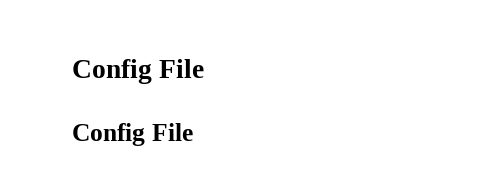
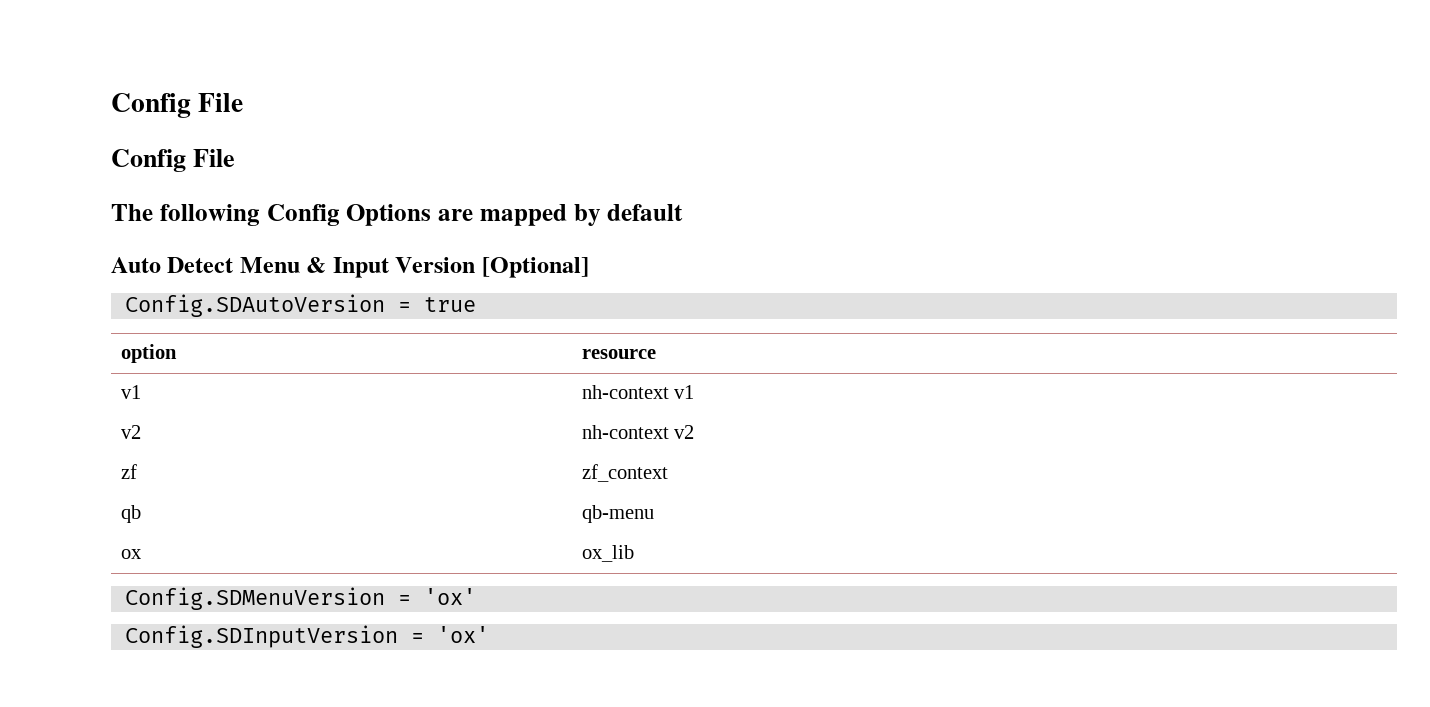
(193, 132) none -> [111,204,684,226] [111,257,589,278] [124,294,476,317] [120,344,177,363] [581,349,656,359] [120,385,141,399] [581,385,695,399] [120,425,141,439] [581,425,695,439] [120,464,137,479] [581,464,668,482] [120,505,141,523] [581,505,654,523] [120,549,141,559] [581,545,634,562] [124,587,476,610] [124,625,489,648] // The following Config Options are mapped by default // Auto Detect Menu & Input Version [Optional] // Config.SDAutoVersion = true // option | resource // v1 | nh-context v1 // v2 | nh-context v2 // zf | zf_context // qb | qb-menu // ox | ox_lib // Config.SDMenuVersion = 'ox' // Config.SDInputVersion = 'ox'

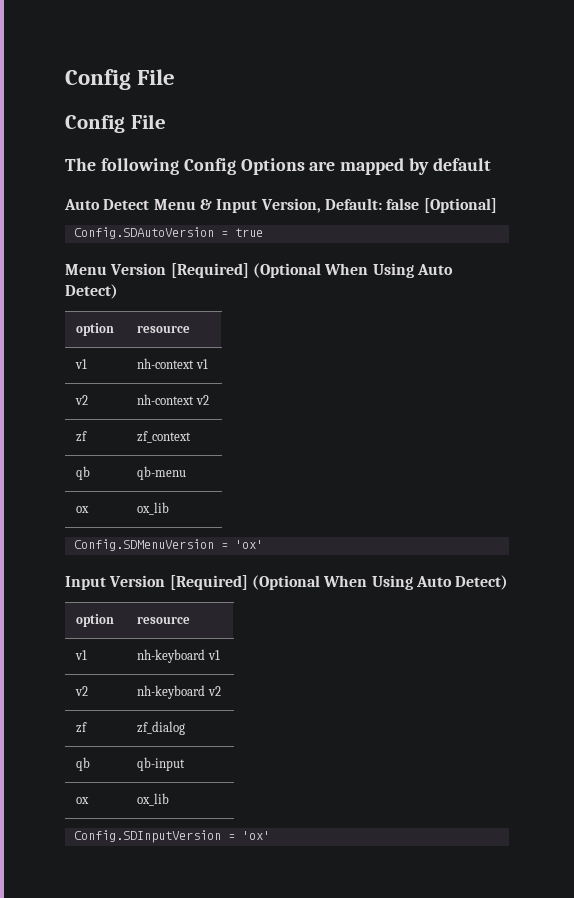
[395,257,476,273] Version -> [260,198,420,213] Version, Default: false
(476, 304) none -> [65,263,453,278] [65,284,118,299] // Menu Version [Required] (Optional When Using Auto Detect)
(476, 596) none -> [65,575,509,590] [76,614,115,627] [137,616,191,624] [75,650,88,660] [137,649,220,663] [75,686,89,696] [137,685,221,699] [76,722,88,733] [137,721,186,735] [76,757,91,771] [137,757,186,771] [76,797,90,804] [137,793,170,806] // Input Version [Required] (Optional When Using Auto Detect) // option | resource // v1 | nh-keyboard v1 // v2 | nh-keyboard v2 // zf | zf_dialog // qb | qb-input // ox | ox_lib

